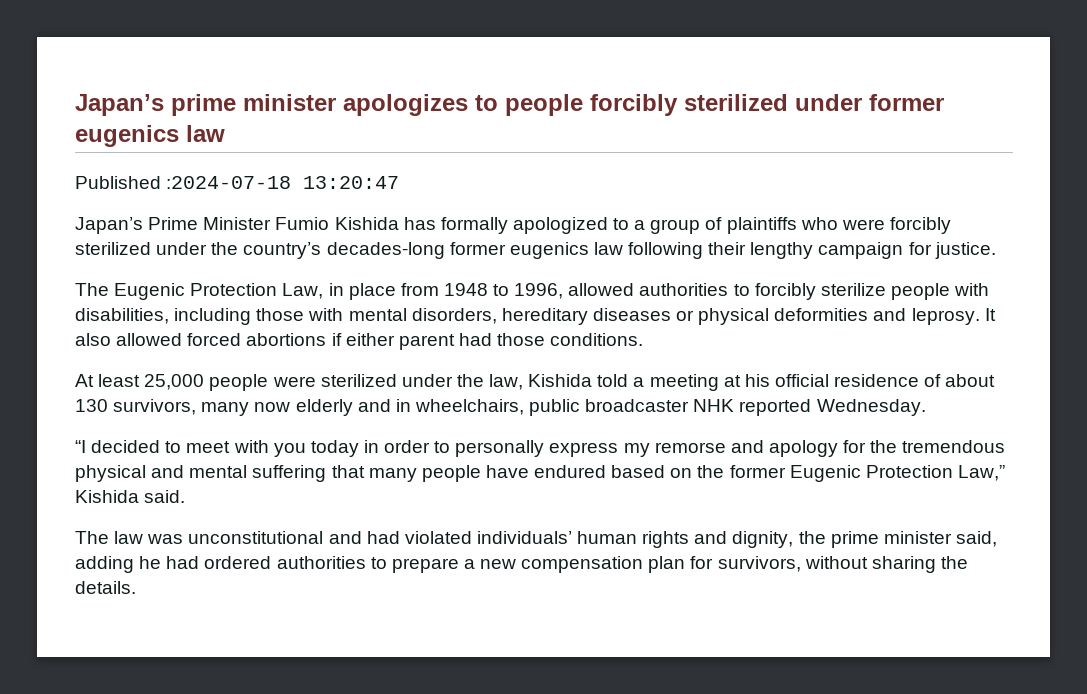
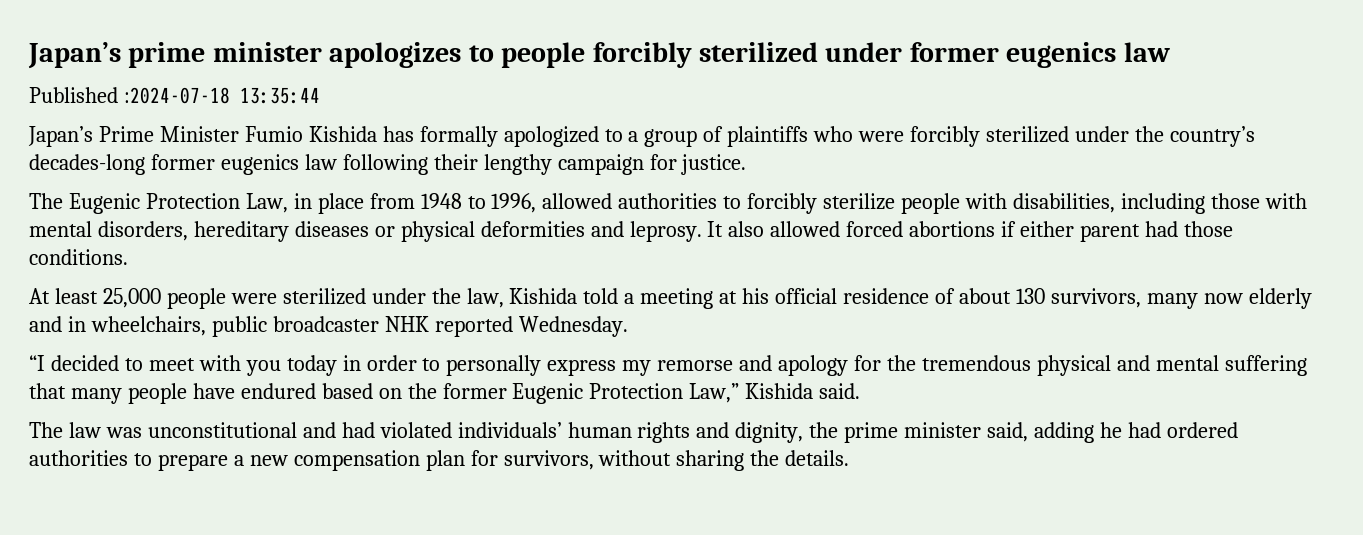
[303,176,400,189] 13:20:47 -> [239,87,320,104] 13:35:44

